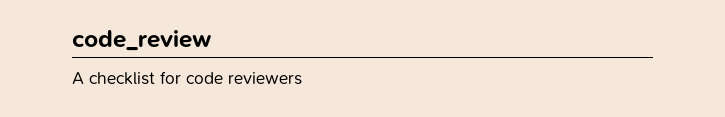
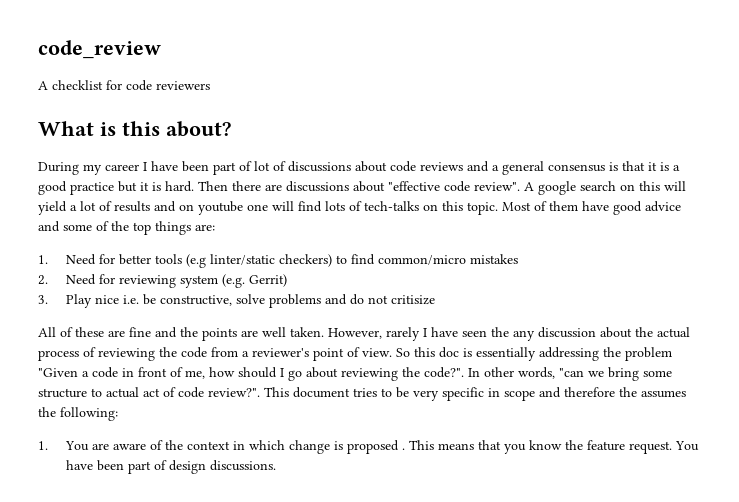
(302, 78) none -> [38,121,231,137] [38,161,680,175] [38,181,686,195] [38,201,681,215] [38,221,215,235] [38,254,518,268] [38,274,287,288] [38,294,435,308] [38,327,690,341] [38,347,672,361] [38,367,672,381] [38,387,686,401] [38,407,118,421] [38,440,699,454] [65,460,276,474] // What is this about? // During my career I have been part of lot of discussions about code reviews and a general consensus is that it is a good practice but it is hard. Then there are discussions about "effective code review". A google search on this will yield a lot of results and on youtube one will find lots of tech-talks on this topic. Most of them have good advice and some of the top things are: // 1. Need for better tools (e.g linter/static checkers) to find common/micro mistakes // 2. Need for reviewing system (e.g. Gerrit) // 3. Play nice i.e. be constructive, solve problems and do not critisize // All of these are fine and the points are well taken. However, rarely I have seen the any discussion about the actual process of reviewing the code from a reviewer's point of view. So this doc is essentially addressing the problem "Given a code in front of me, how should I go about reviewing the code?". In other words, "can we bring some structure to actual act of code review?". This document tries to be very specific in scope and therefore the assumes the following: // 1. You are aware of the context in which change is proposed . This means that you know the feature request. You have been part of design discussions.

